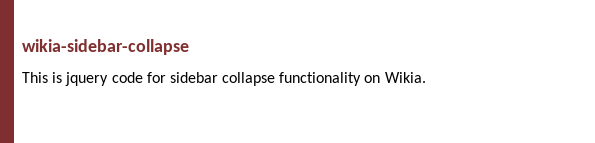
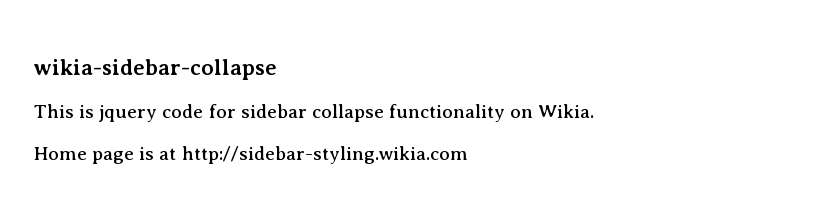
(426, 77) none -> [34,146,468,164] // Home page is at http://sidebar-styling.wikia.com

